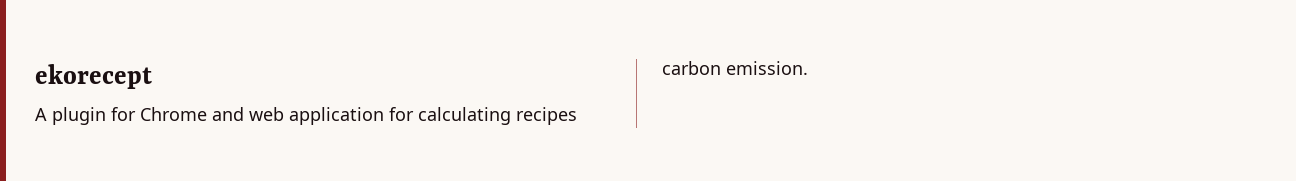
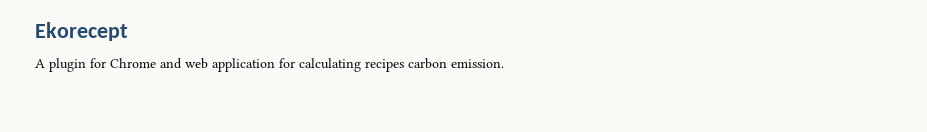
[35,64,152,89] ekorecept -> [35,22,128,41] Ekorecept

